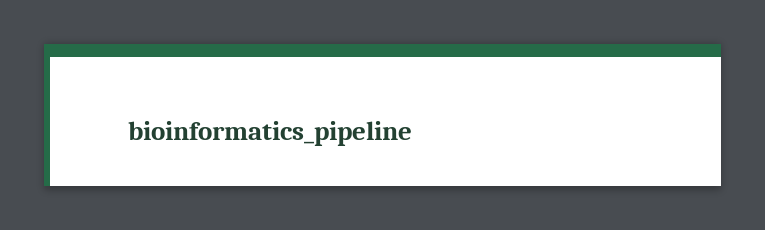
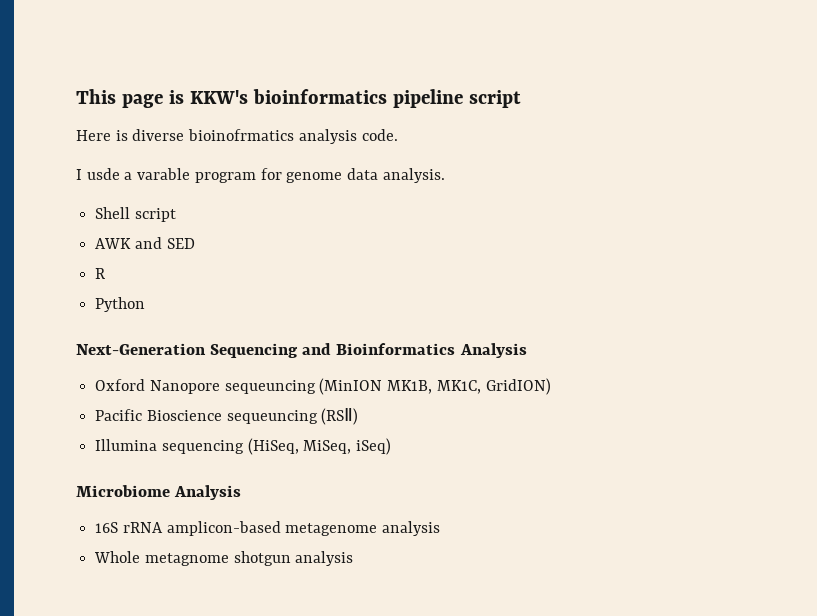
[128,121,412,146] bioinformatics_pipeline -> [76,89,521,108] [76,129,398,144] [76,168,445,183] [95,207,176,222] [95,237,195,249] [95,268,106,279] [95,297,146,312] [76,343,527,358] [95,378,551,395] [95,408,359,425] [95,438,392,455] [76,485,242,500] [95,521,441,536] [94,551,354,566] This page is KKW's bioinformatics pipeline script // Here is diverse bioinofrmatics analysis code. // I usde a varable program for genome data analysis. // Shell script // AWK and SED // R // Python // Next-Generation Sequencing and Bioinformatics Analysis // Oxford Nanopore sequeuncing (MinION MK1B, MK1C, GridION) // Pacific Bioscience sequeuncing (RSⅡ) // Illumina sequencing (HiSeq, MiSeq, iSeq) // Microbiome Analysis // 16S rRNA amplicon-based metagenome analysis // Whole metagnome shotgun analysis

